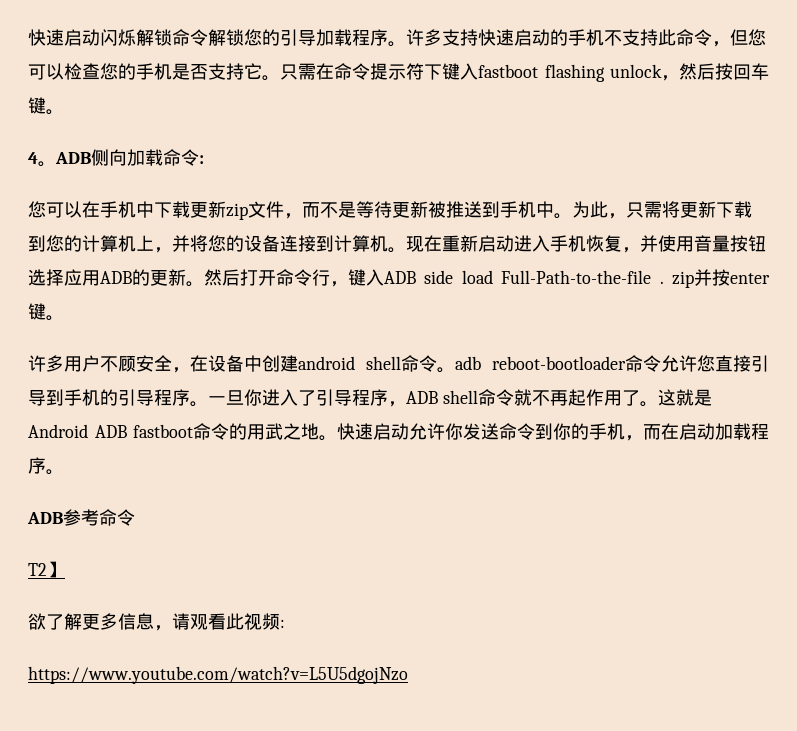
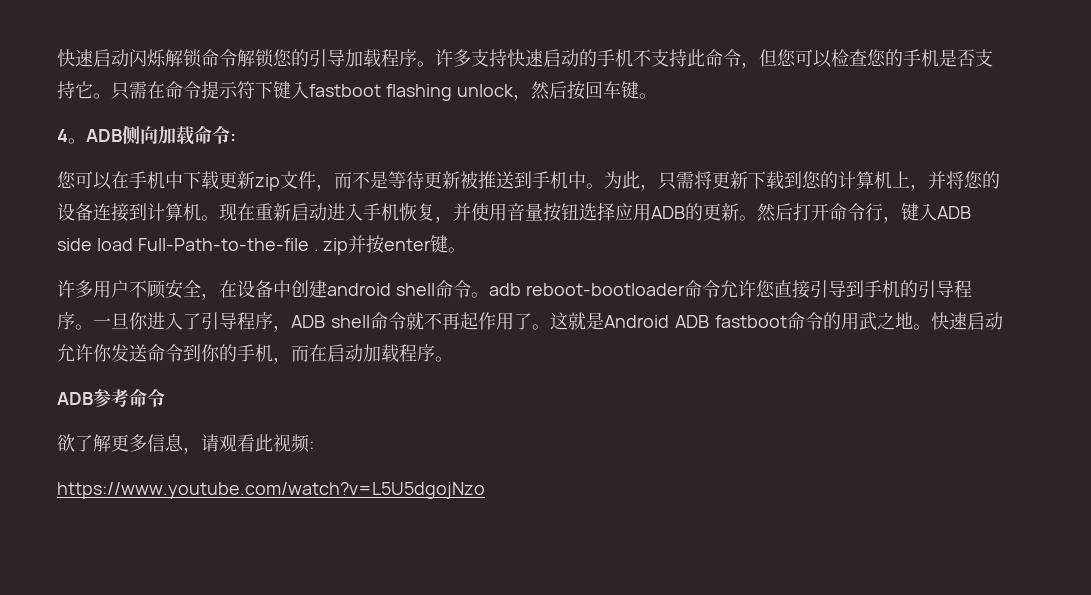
[28,561,65,578] // T2】 -> (165, 398) none

